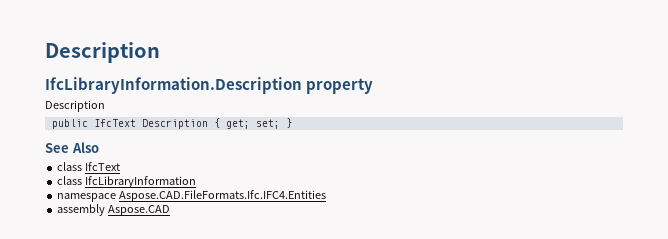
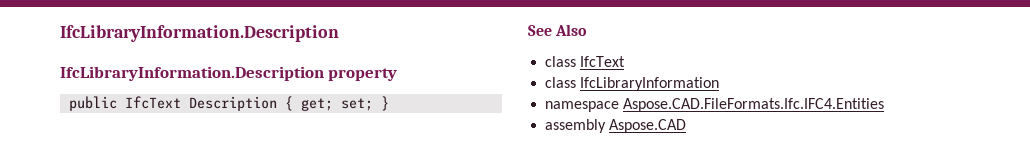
[45,42,160,63] Description -> [60,25,339,42] IfcLibraryInformation.Description
[45,100,105,112] // Description -> (398, 74) none

